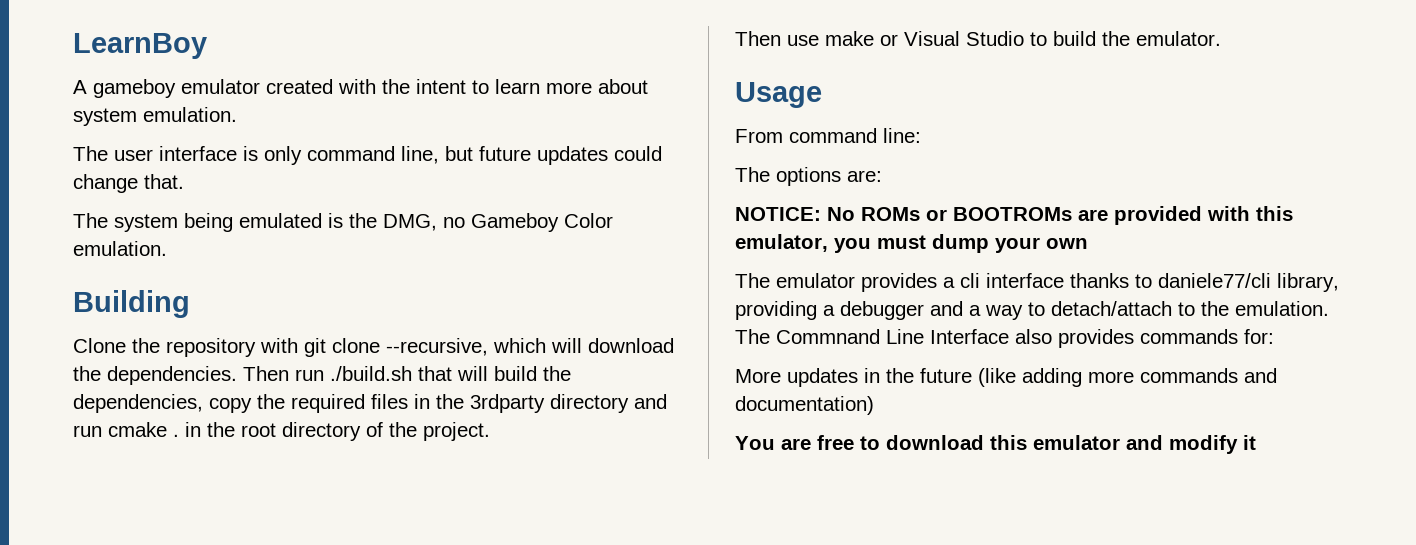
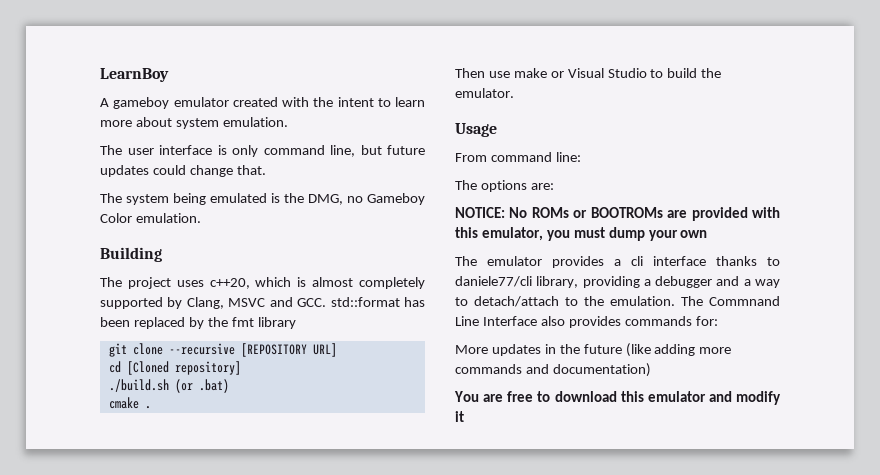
[73,338,674,357] [73,366,571,385] [73,394,667,413] [73,422,490,441] Clone the repository with git clone --recursive, which will download the dependencies. Then run ./build.sh that will build the dependencies, copy the required files in the 3rdparty directory and run cmake . in the root directory of the project. -> [100,277,425,289] [100,297,426,309] [100,317,296,329] [108,343,337,357] [108,361,241,375] [108,379,229,393] [108,397,151,409] The project uses c++20, which is almost completely supported by Clang, MSVC and GCC. std::format has been replaced by the fmt library // git clone --recursive [REPOSITORY URL] // cd [Cloned repository] // ./build.sh (or .bat) // cmake .

